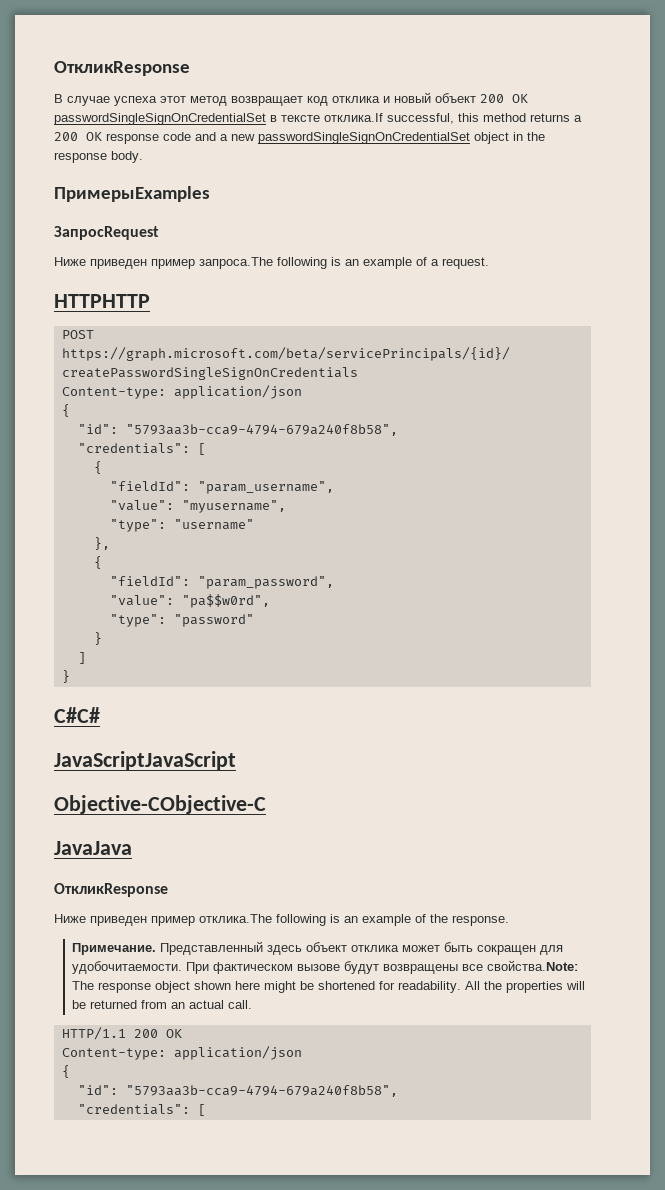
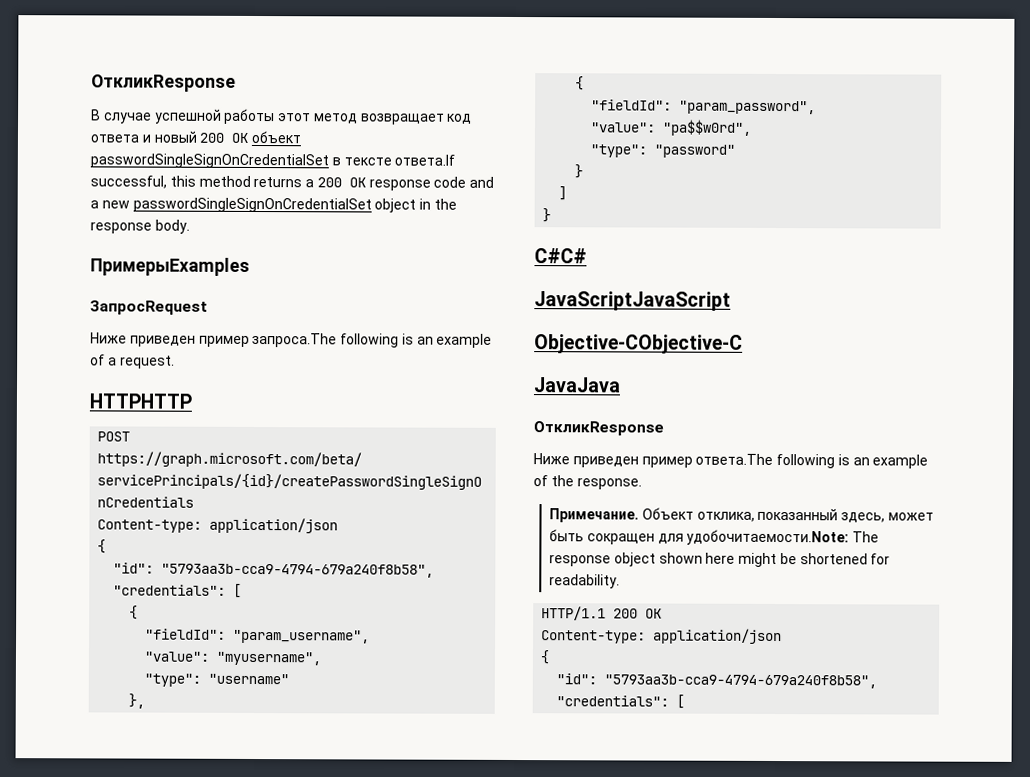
[114,96,157,106] успеха -> [154,108,276,125] успешной работы
[332,96,380,103] отклика -> [90,134,139,143] ответа
[435,93,528,103] объект 200 OK -> [199,130,302,144] 200 OK объект
[324,113,383,122] отклика.If -> [394,154,456,166] ответа.If
[199,914,272,923] отклика.The -> [695,453,774,465] ответа.The
[159,941,563,955] [71,960,578,974] Представленный здесь объект отклика может быть сокращен для удобочитаемости. При фактическом вызове будут возвращены все свойства.Note: -> [641,507,934,523] [548,529,850,546] Объект отклика, показанный здесь, может быть сокращен для удобочитаемости.Note:
[464,981,585,993] [71,1000,252,1009] All the properties will be returned from an actual call. -> (620, 581) none

